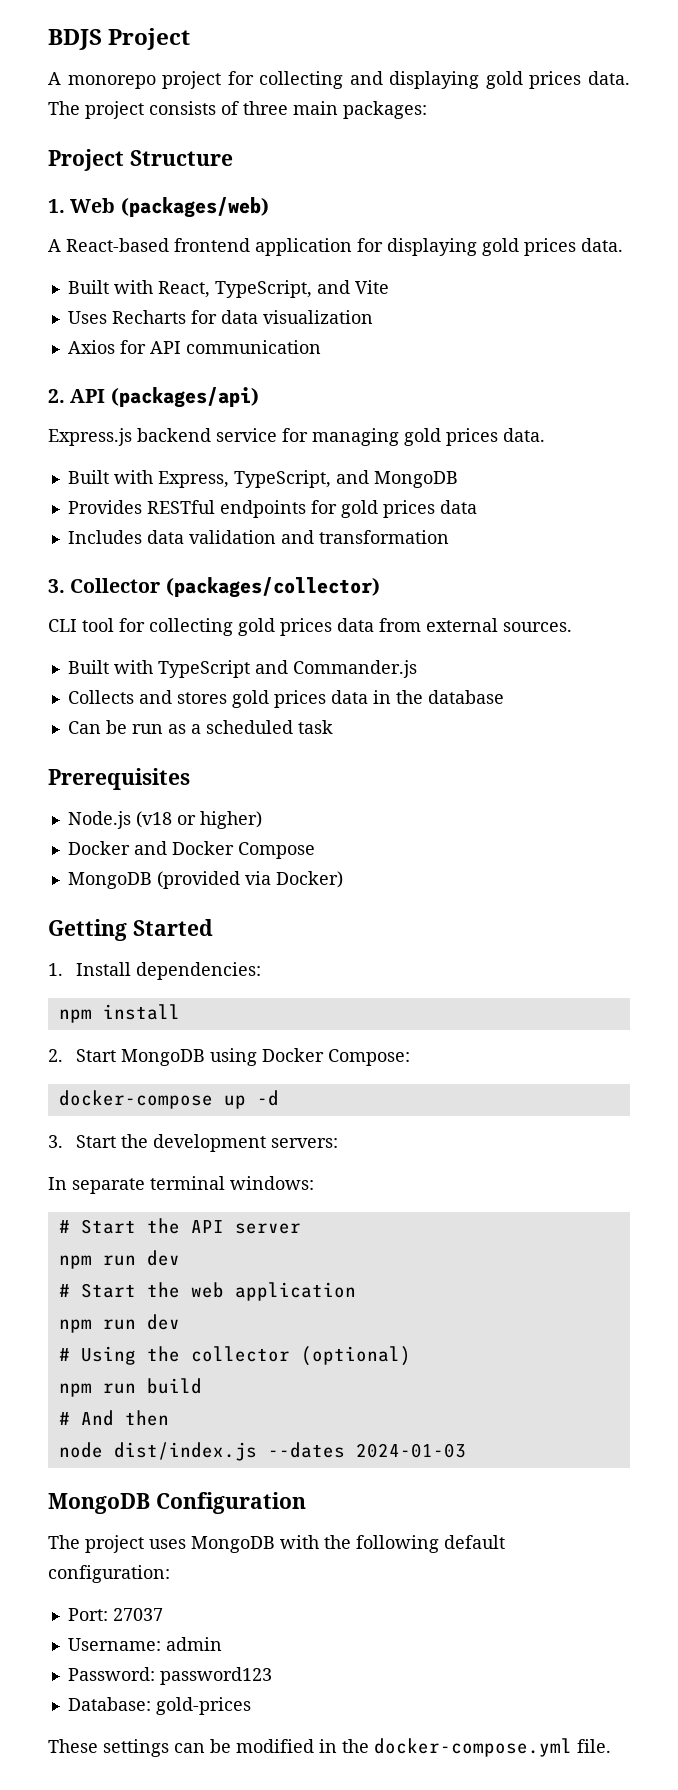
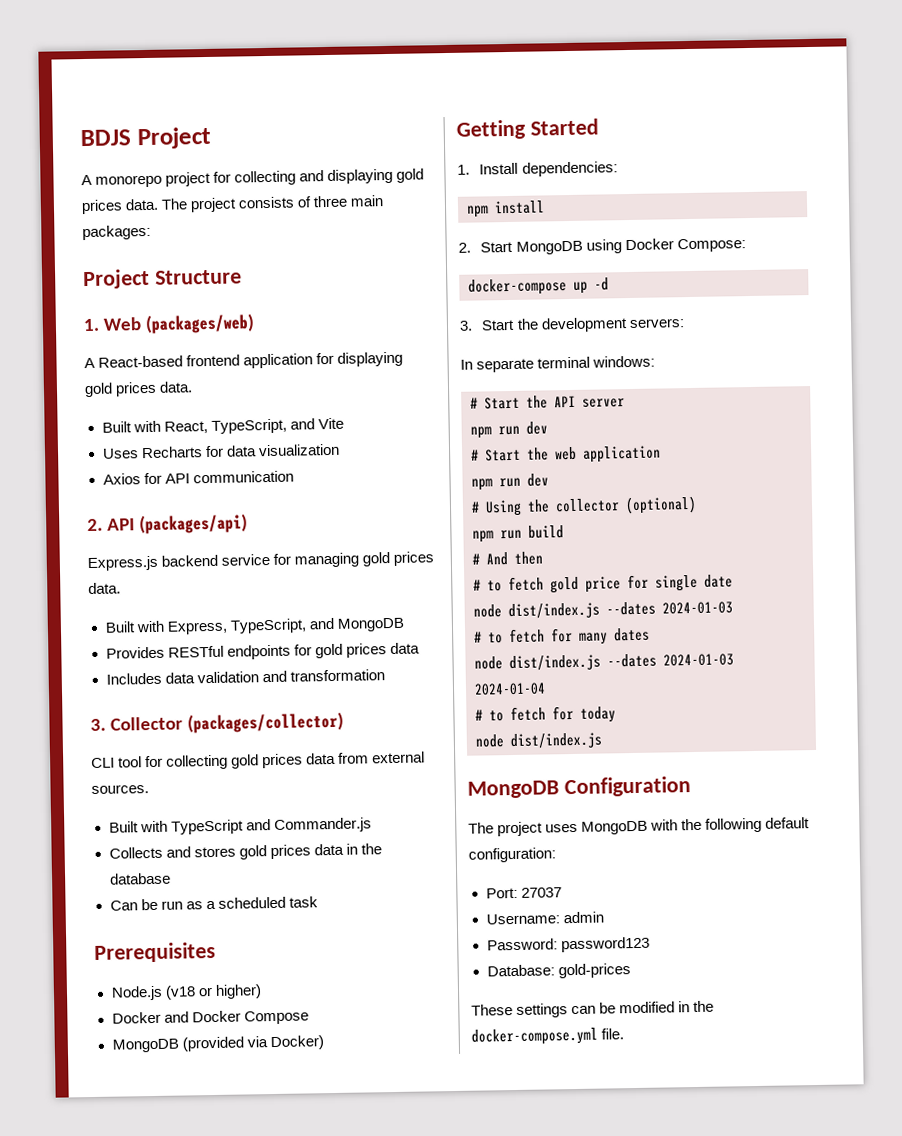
[58,1442,466,1461] node dist/index.js --dates 2024-01-03 -> [473,574,733,594] [473,601,733,620] [474,627,650,645] [474,653,734,672] [474,682,546,696] [475,705,616,723] [475,732,602,750] # to fetch gold price for single date // node dist/index.js --dates 2024-01-03 // # to fetch for many dates // node dist/index.js --dates 2024-01-03 2024-01-04 // # to fetch for today // node dist/index.js

